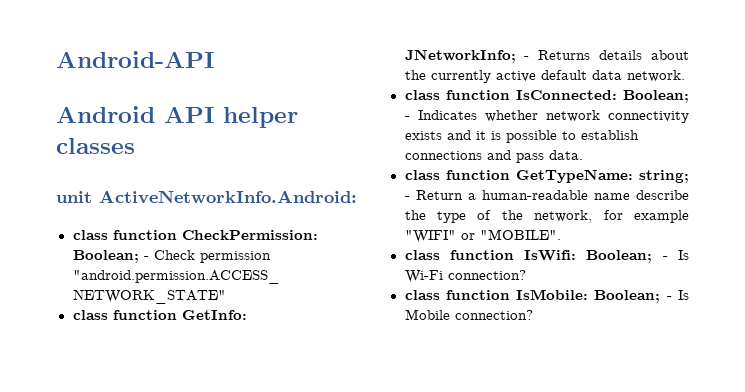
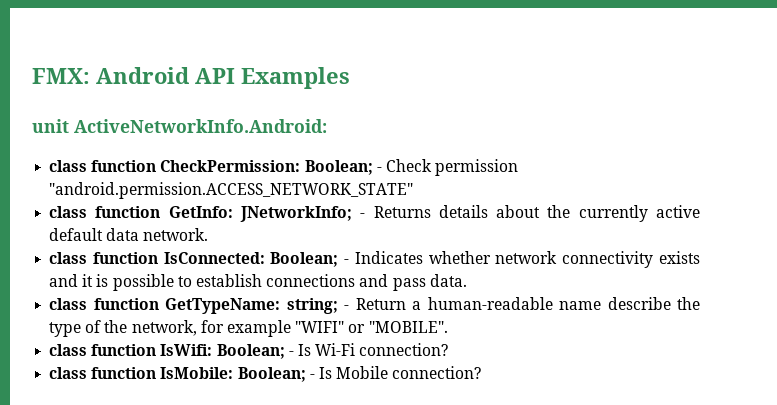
[56,51,214,68] Android-API // -> [32,68,90,84] FMX:
[223,107,298,128] [56,138,135,154] helper classes -> [241,67,350,89] Examples

